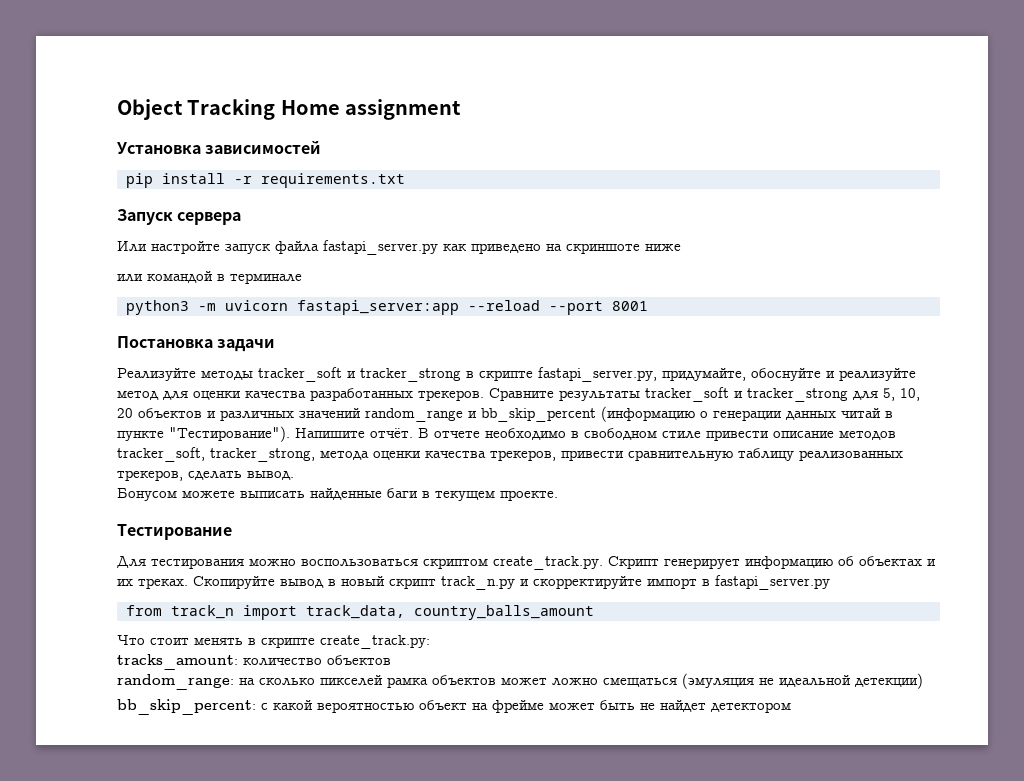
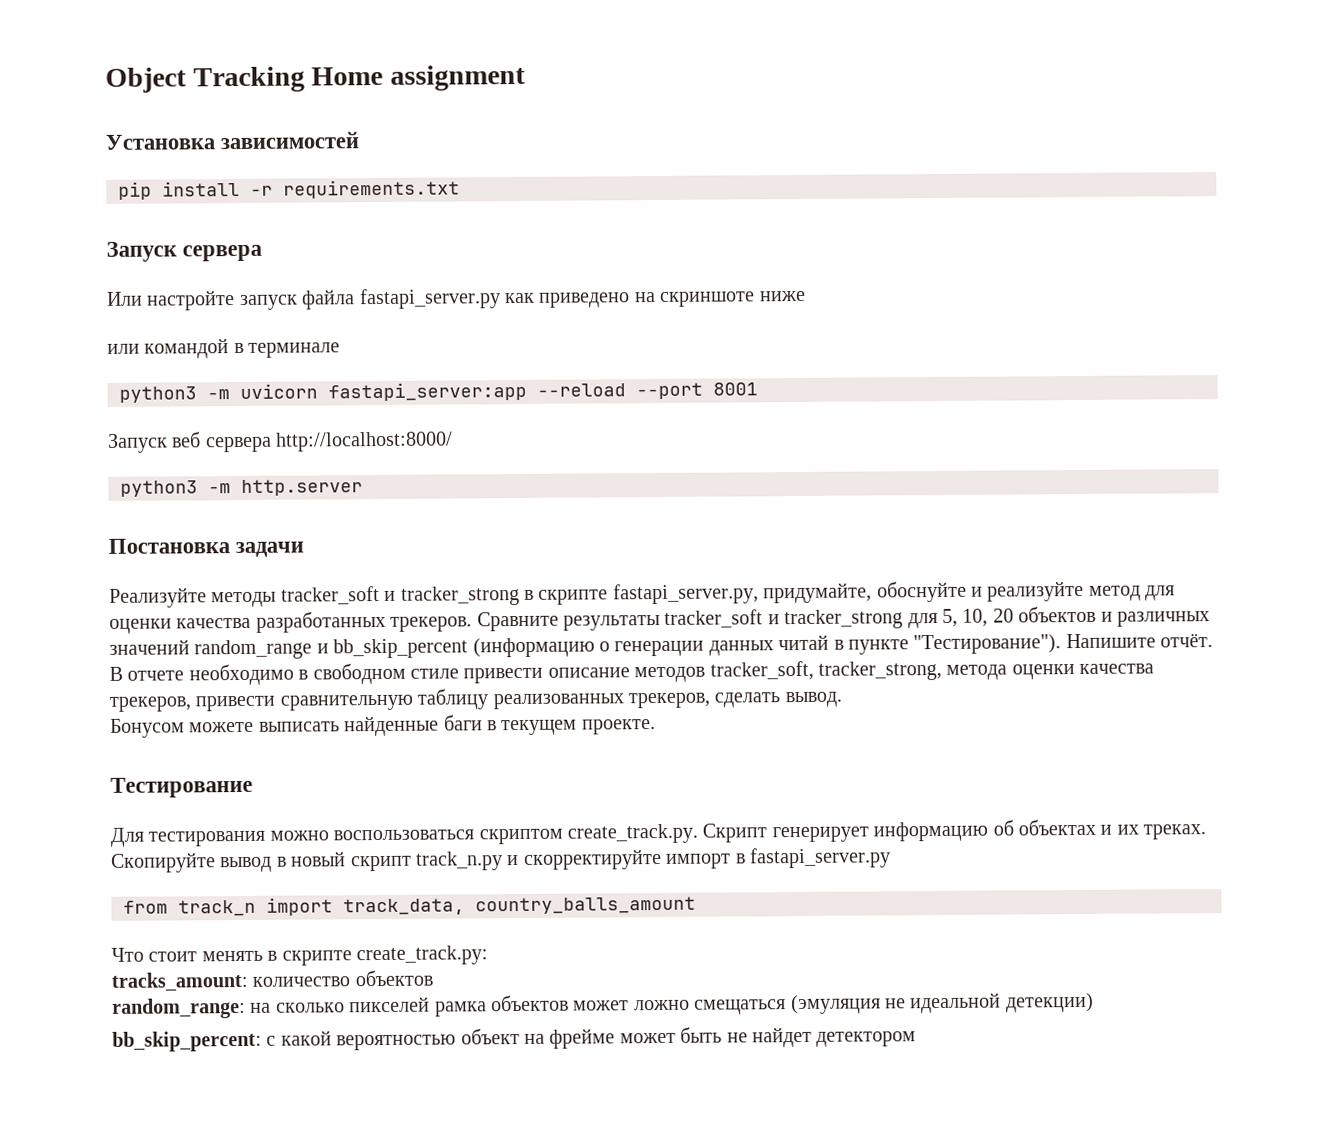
(648, 306) none -> [108,431,454,453] [120,479,363,497] // Запуск веб сервера http://localhost:8000/ // python3 -m http.server

